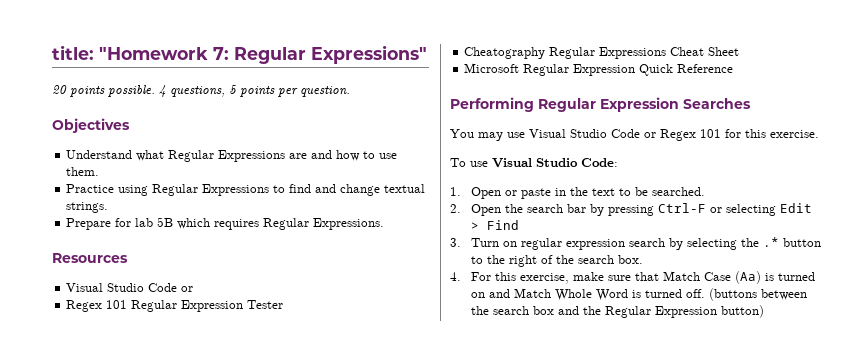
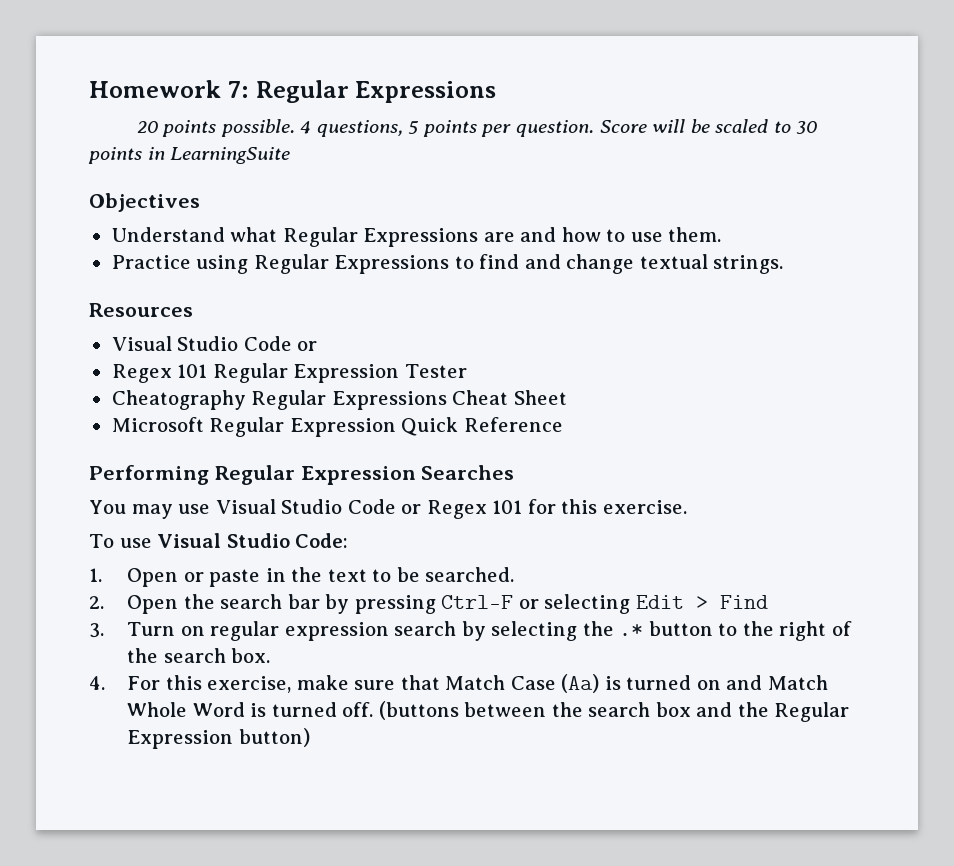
[52,45,208,60] title: "Homework -> [89,80,221,98] Homework
[311,45,427,64] Expressions" -> [355,81,497,103] Expressions
(350, 91) none -> [599,119,818,134] [88,147,291,164] Score will be scaled to 30 points in LearningSuite
[66,217,385,230] // Prepare for lab 5B which requires Regular Expressions. -> (784, 264) none

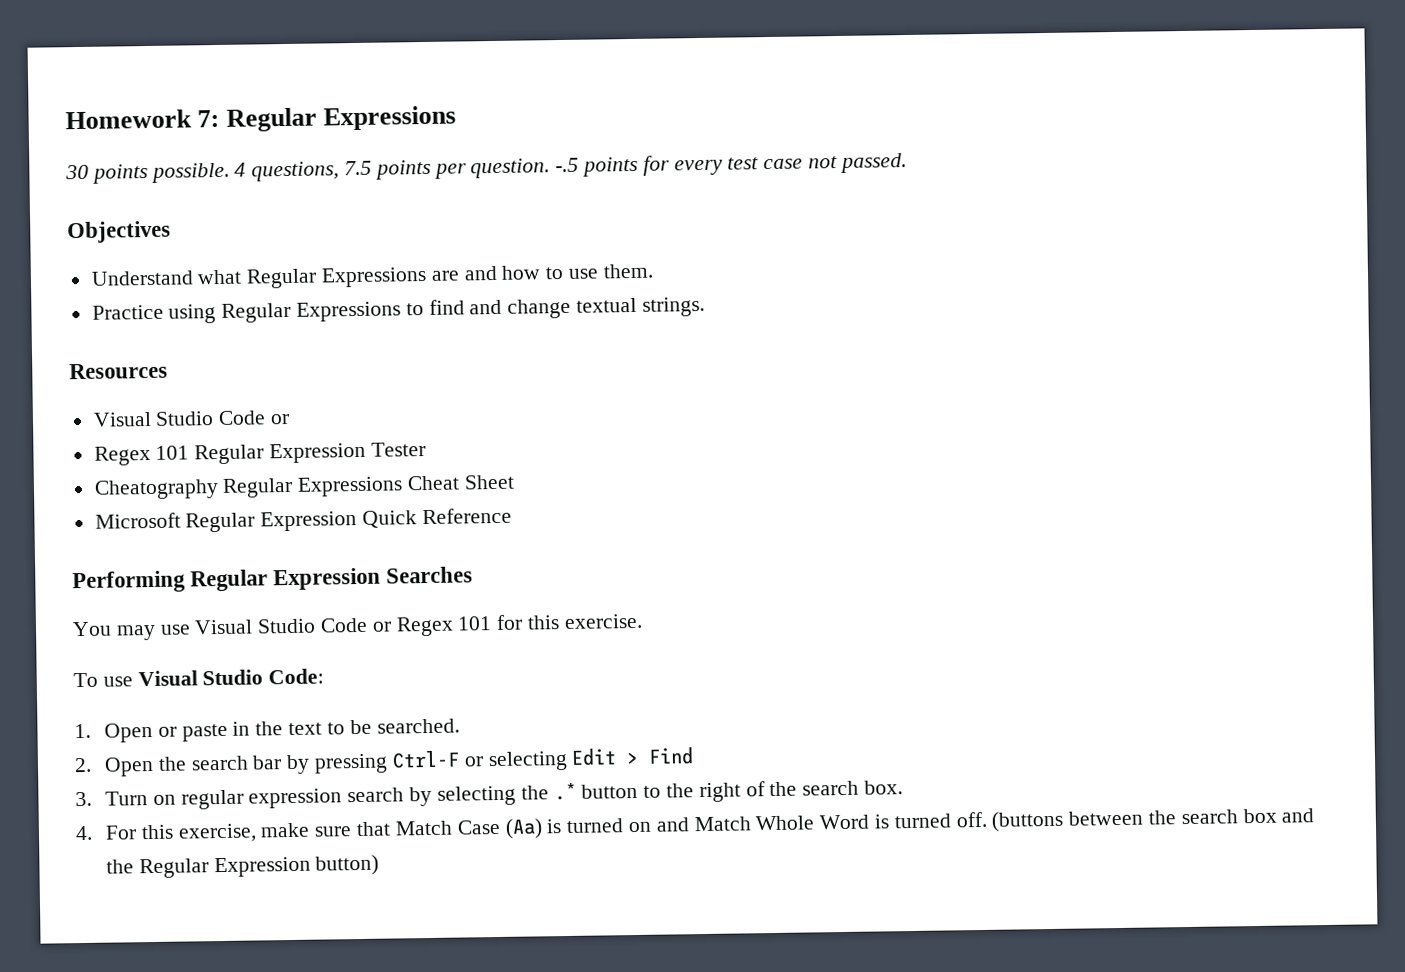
[136,121,158,133] 20 -> [65,164,89,180] 30
[408,121,419,134] 5 -> [344,160,373,176] 7.5
[599,119,818,134] [88,147,291,164] Score will be scaled to 30 points in LearningSuite -> [555,153,907,177] -.5 points for every test case not passed.

